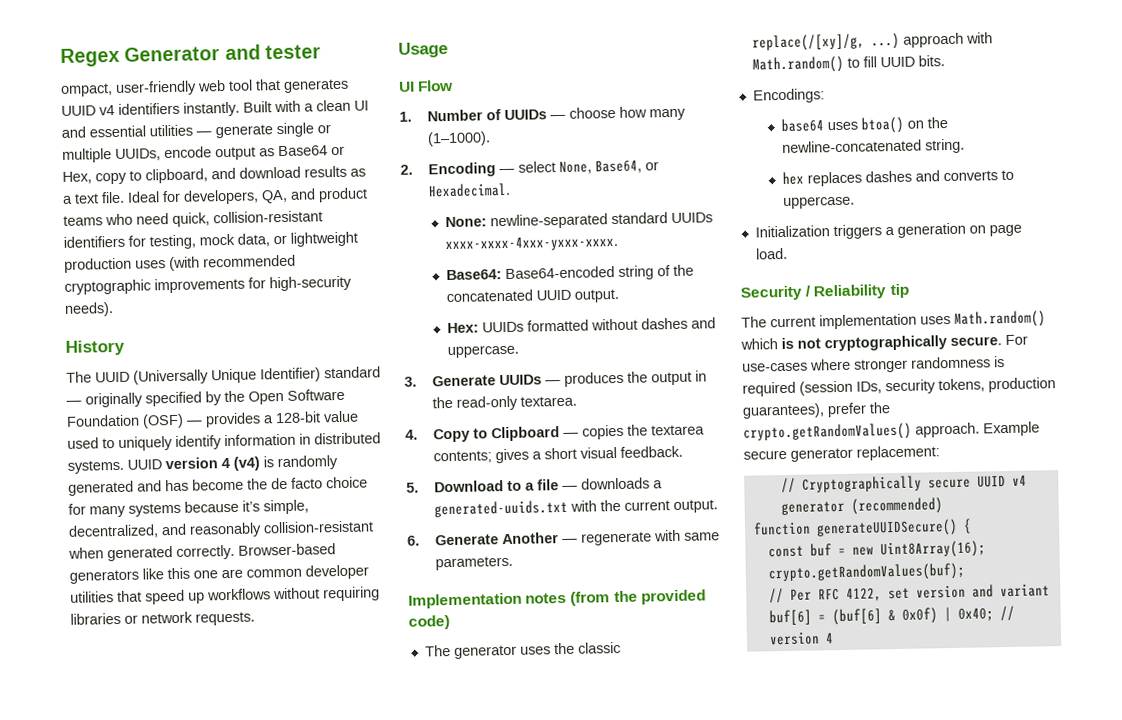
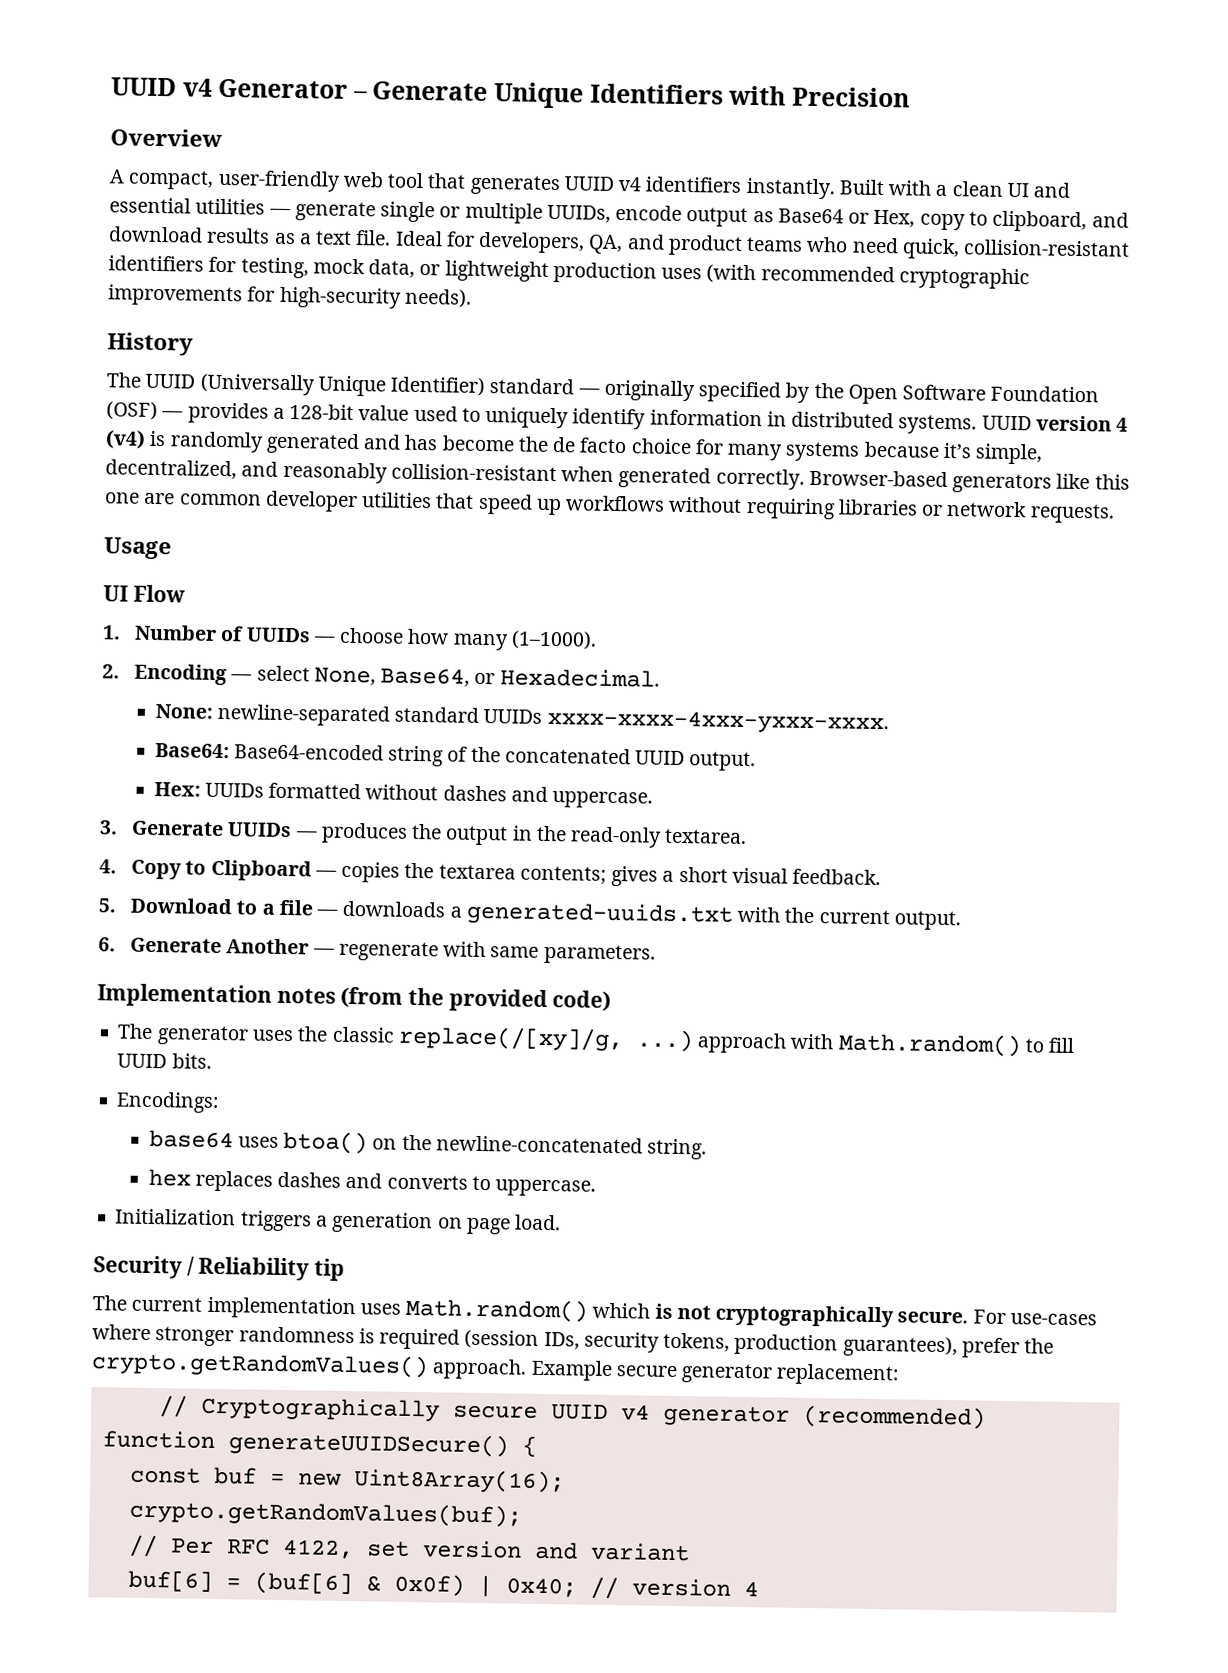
[60,44,321,67] [60,83,113,97] Regex Generator and tester // ompact, -> [111,77,910,109] [110,128,223,147] [109,169,215,190] UUID v4 Generator – Generate Unique Identifiers with Precision // Overview // A compact,

